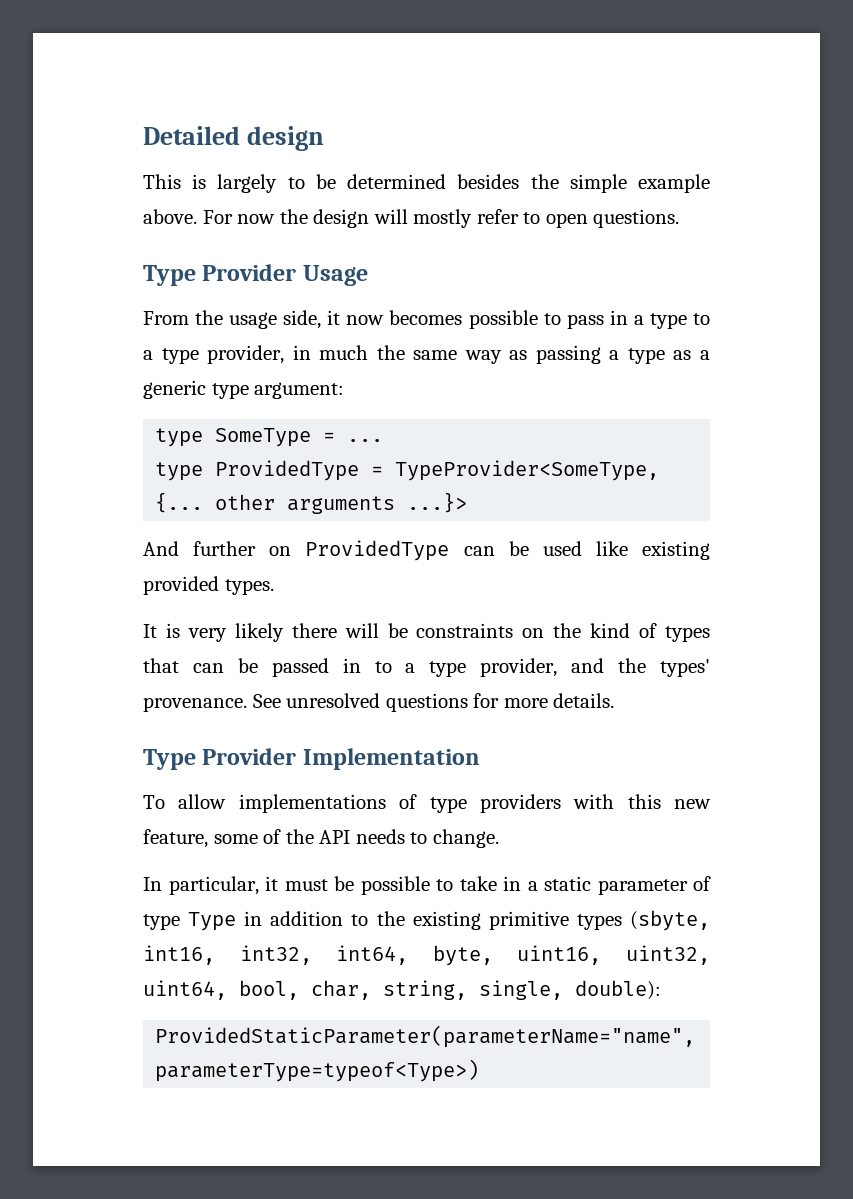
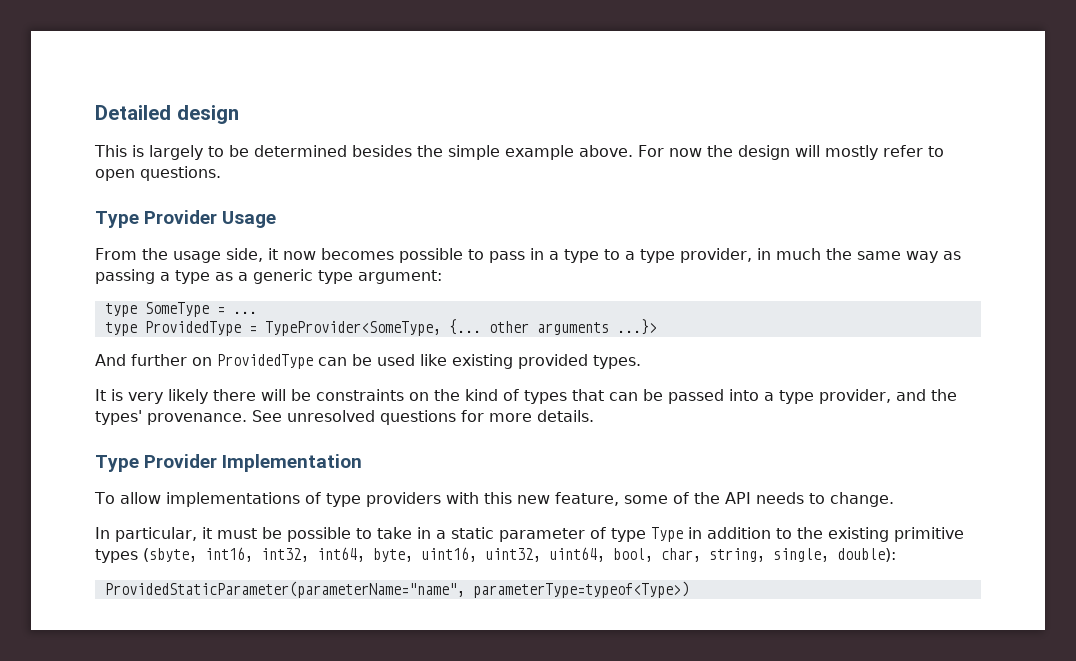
[342,658,392,673] in to -> [729,389,759,401] into

